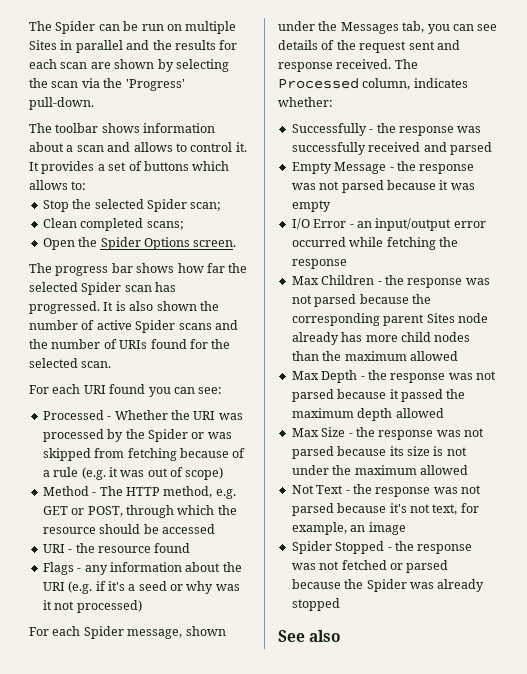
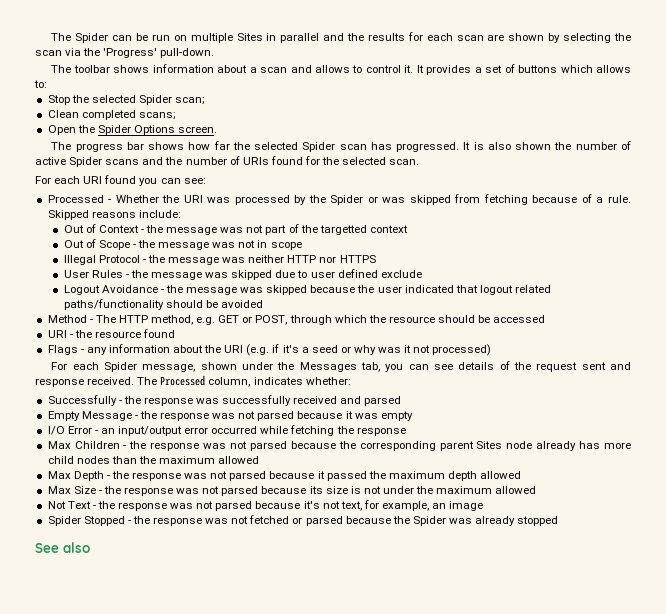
[53,467,224,480] rule (e.g. it was out of scope) -> [608,195,632,203] [47,210,181,220] [63,224,408,235] [63,239,302,250] [63,255,376,265] [63,269,422,280] [63,285,551,295] [63,299,263,310] rule. Skipped reasons include: // Out of Context - the message was not part of the targetted context // Out of Scope - the message was not in scope // Illegal Protocol - the message was neither HTTP nor HTTPS // User Rules - the message was skipped due to user defined exclude // Logout Avoidance - the message was skipped because the user indicated that logout related paths/functionality should be avoided

